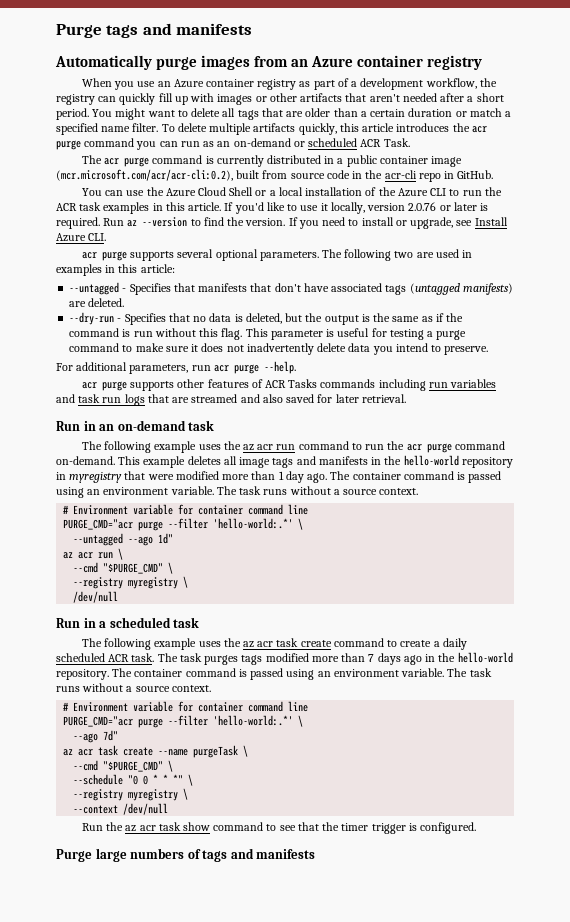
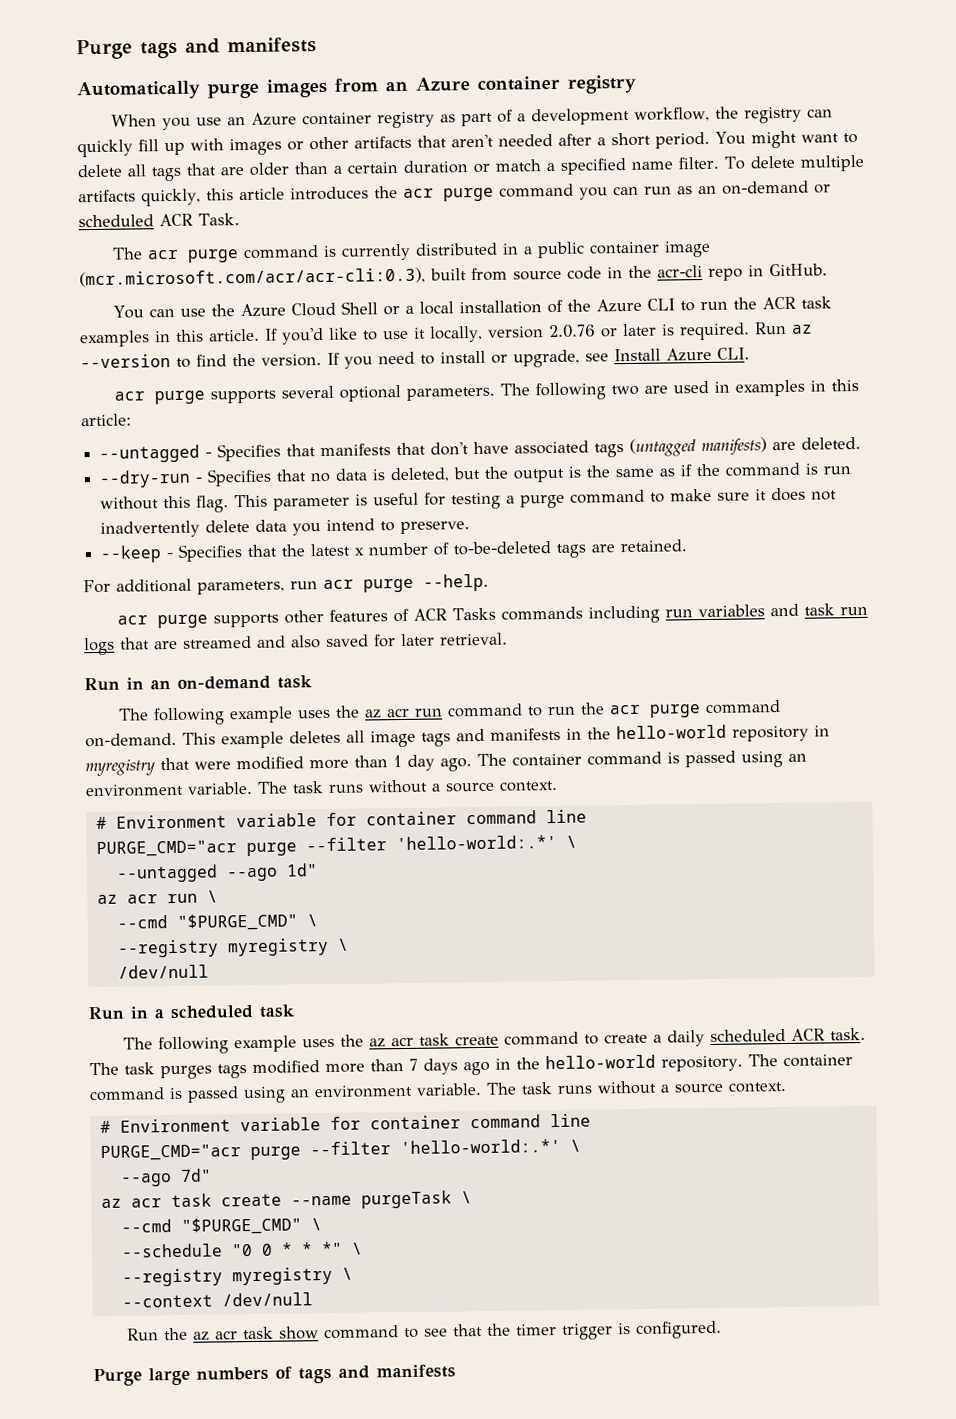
[56,169,233,181] (mcr.microsoft.com/acr/acr-cli:0.2), -> [79,267,426,288] (mcr.microsoft.com/acr/acr-cli:0.3),
(489, 350) none -> [100,539,688,563] // --keep - Specifies that the latest x number of to-be-deleted tags are retained.

